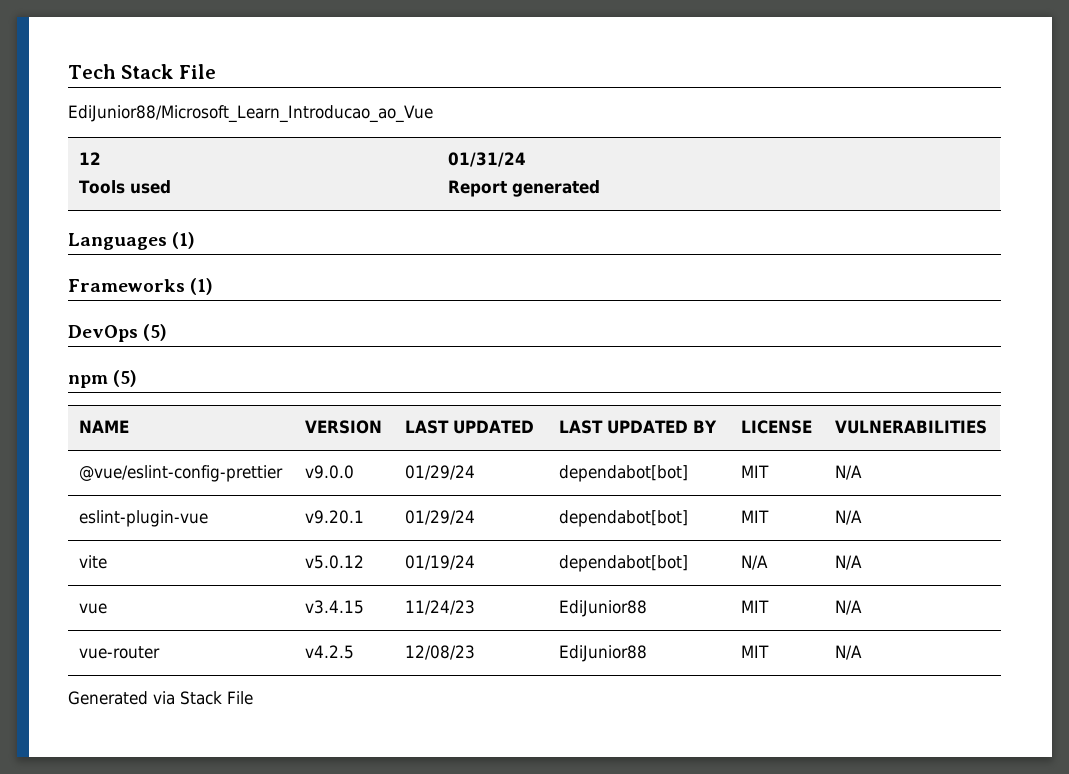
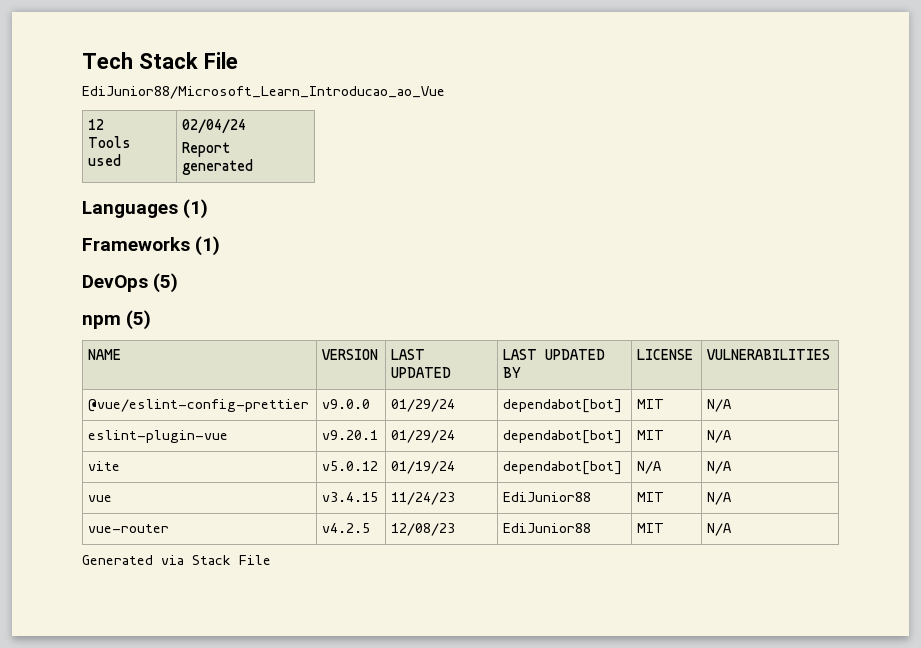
[447,152,526,167] 01/31/24 -> [182,119,247,134] 02/04/24

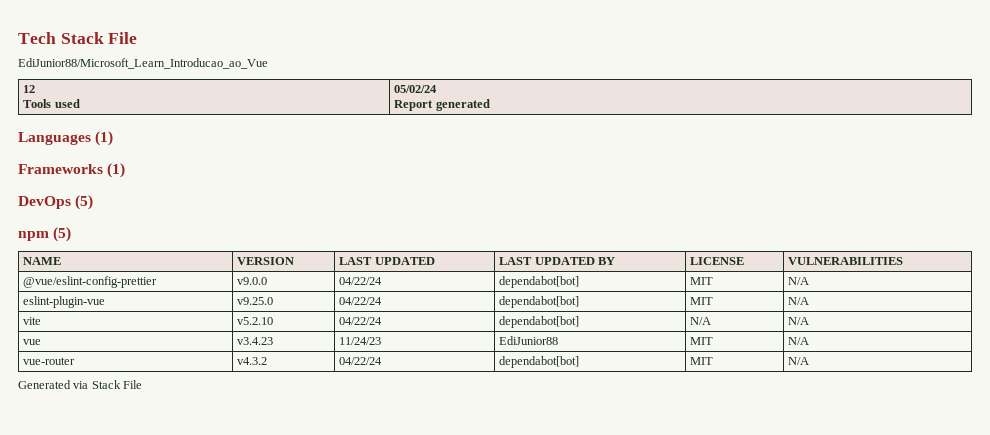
[182,119,247,134] 02/04/24 -> [394,85,438,93] 05/02/24
[391,399,456,412] 01/29/24 -> [339,277,383,285] 04/22/24
[322,430,379,440] [391,430,456,443] v9.20.1 | 01/29/24 -> [237,297,274,305] [339,297,383,305] v9.25.0 | 04/22/24
[322,461,379,471] [391,461,456,474] v5.0.12 | 01/19/24 -> [237,317,274,325] [339,317,383,325] v5.2.10 | 04/22/24
[322,492,379,502] v3.4.15 -> [237,337,274,345] v3.4.23
[322,523,371,533] [391,523,456,536] [503,523,592,533] v4.2.5 | 12/08/23 | EdiJunior88 -> [237,357,268,365] [339,357,383,365] [499,356,580,368] v4.3.2 | 04/22/24 | dependabot[bot]

